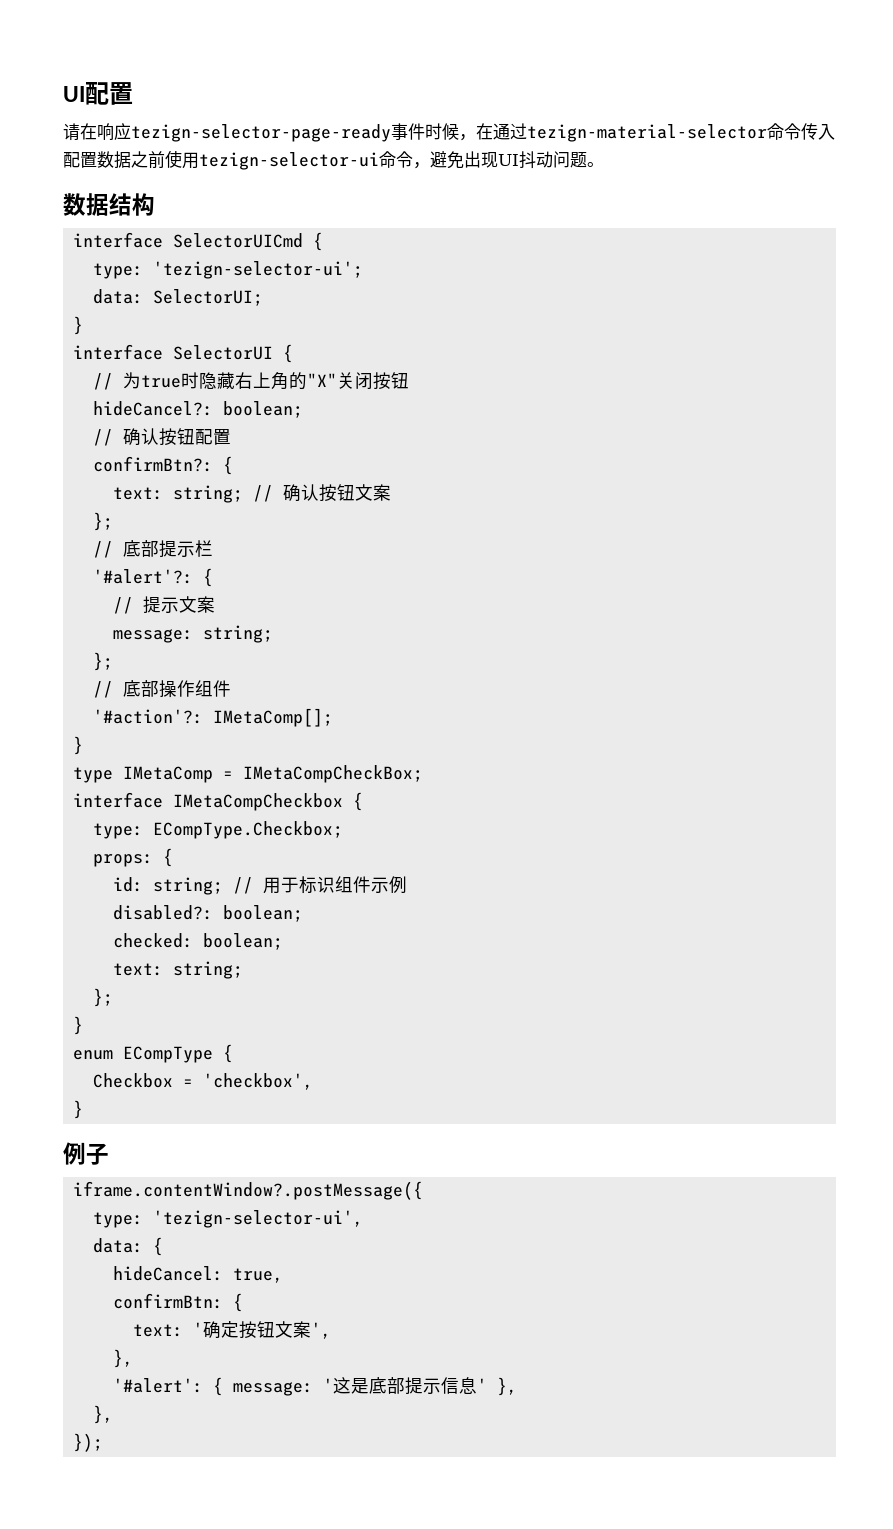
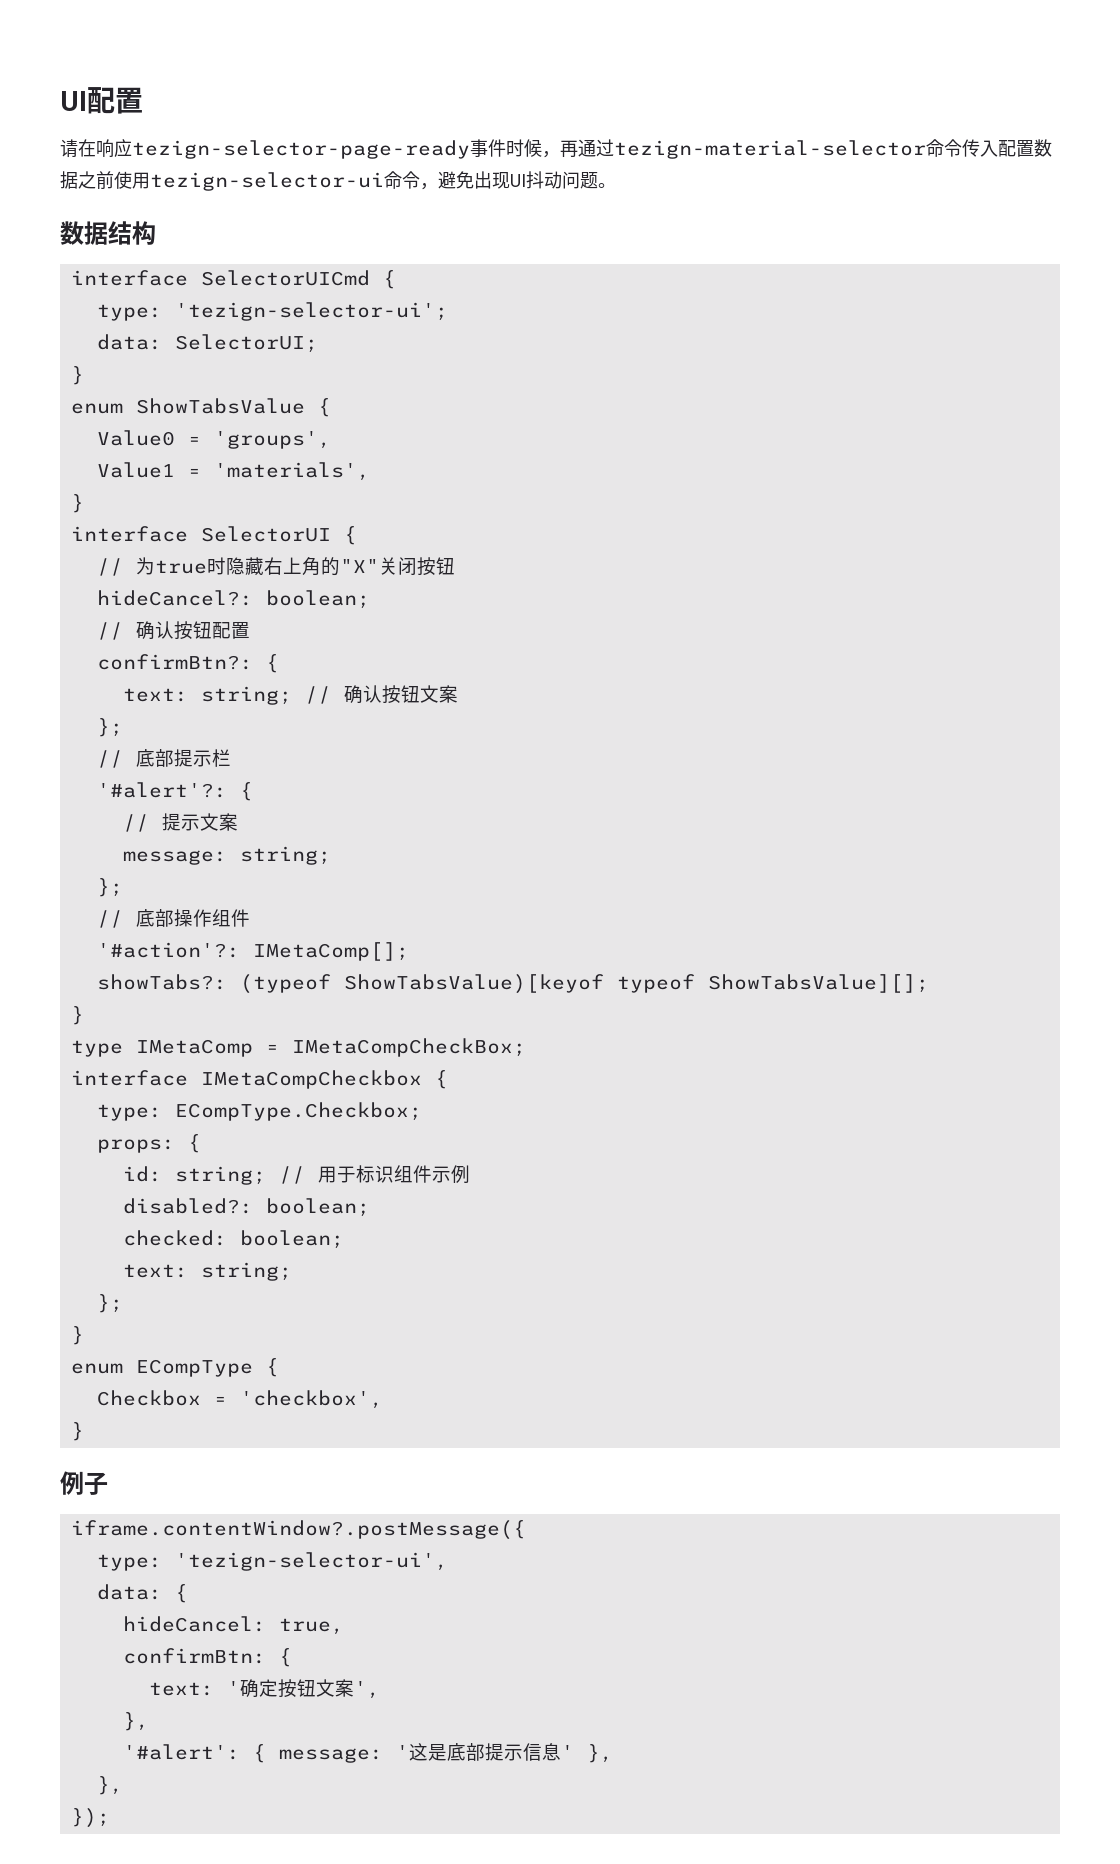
[476,123,493,140] 在 -> [560,140,578,158] 再
(84, 325) none -> [70,398,331,417] [96,430,331,449] [96,462,370,481] [70,494,84,513] // enum ShowTabsValue { // Value0 = 'groups', // Value1 = 'materials', // }
(334, 717) none -> [96,974,929,994] // showTabs?: (typeof ShowTabsValue)[keyof typeof ShowTabsValue][];

